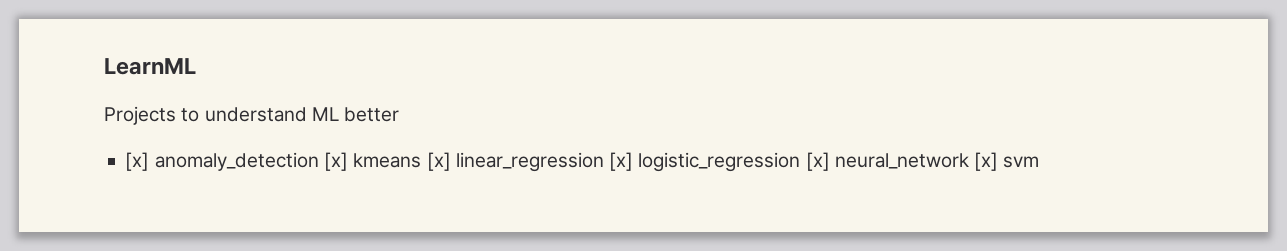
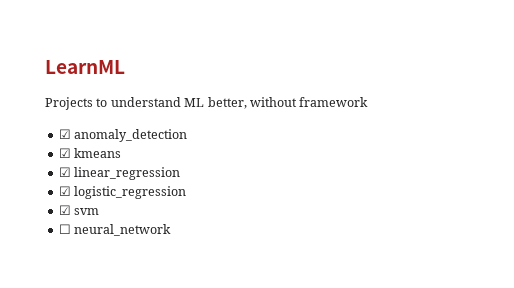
[344,107,400,122] [125,152,150,171] better // [x] -> [207,97,369,109] [58,129,71,139] better, without framework // ☑
[323,152,348,171] [x] -> [58,148,71,158] // ☑
[426,152,451,171] [x] -> [58,167,71,177] // ☑
[609,152,634,171] [x] -> [58,186,71,196] // ☑
[805,152,1040,171] [x] neural_network [x] svm -> [58,205,100,215] [58,224,172,236] // ☑ svm // ☐ neural_network

